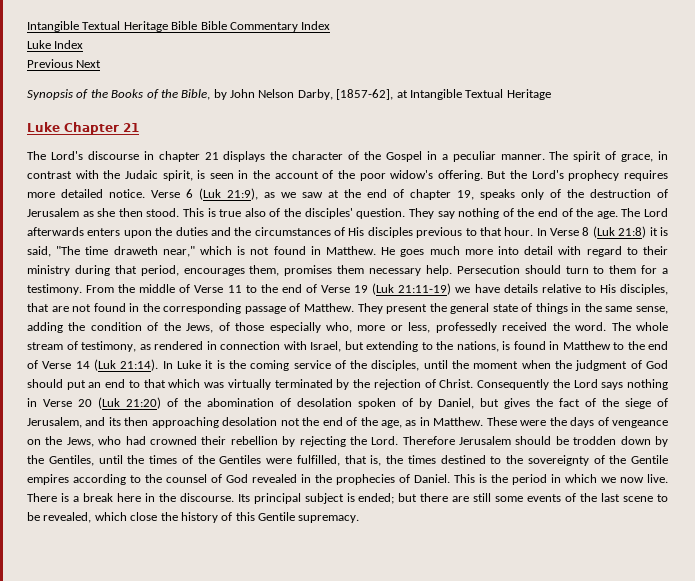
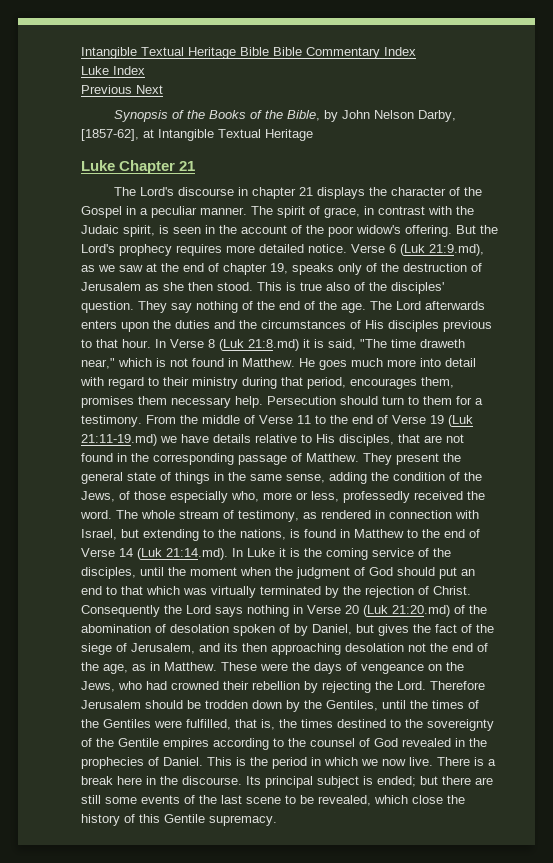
[227,188,258,200] 21:9), -> [429,244,484,256] 21:9.md),
[618,226,647,238] 21:8) -> [248,339,299,351] 21:8.md)
[398,283,452,295] 21:11-19) -> [81,434,157,446] 21:11-19.md)
[120,359,159,371] 21:14). -> [166,548,228,560] 21:14.md).
[126,397,161,409] 21:20) -> [392,605,450,617] 21:20.md)

